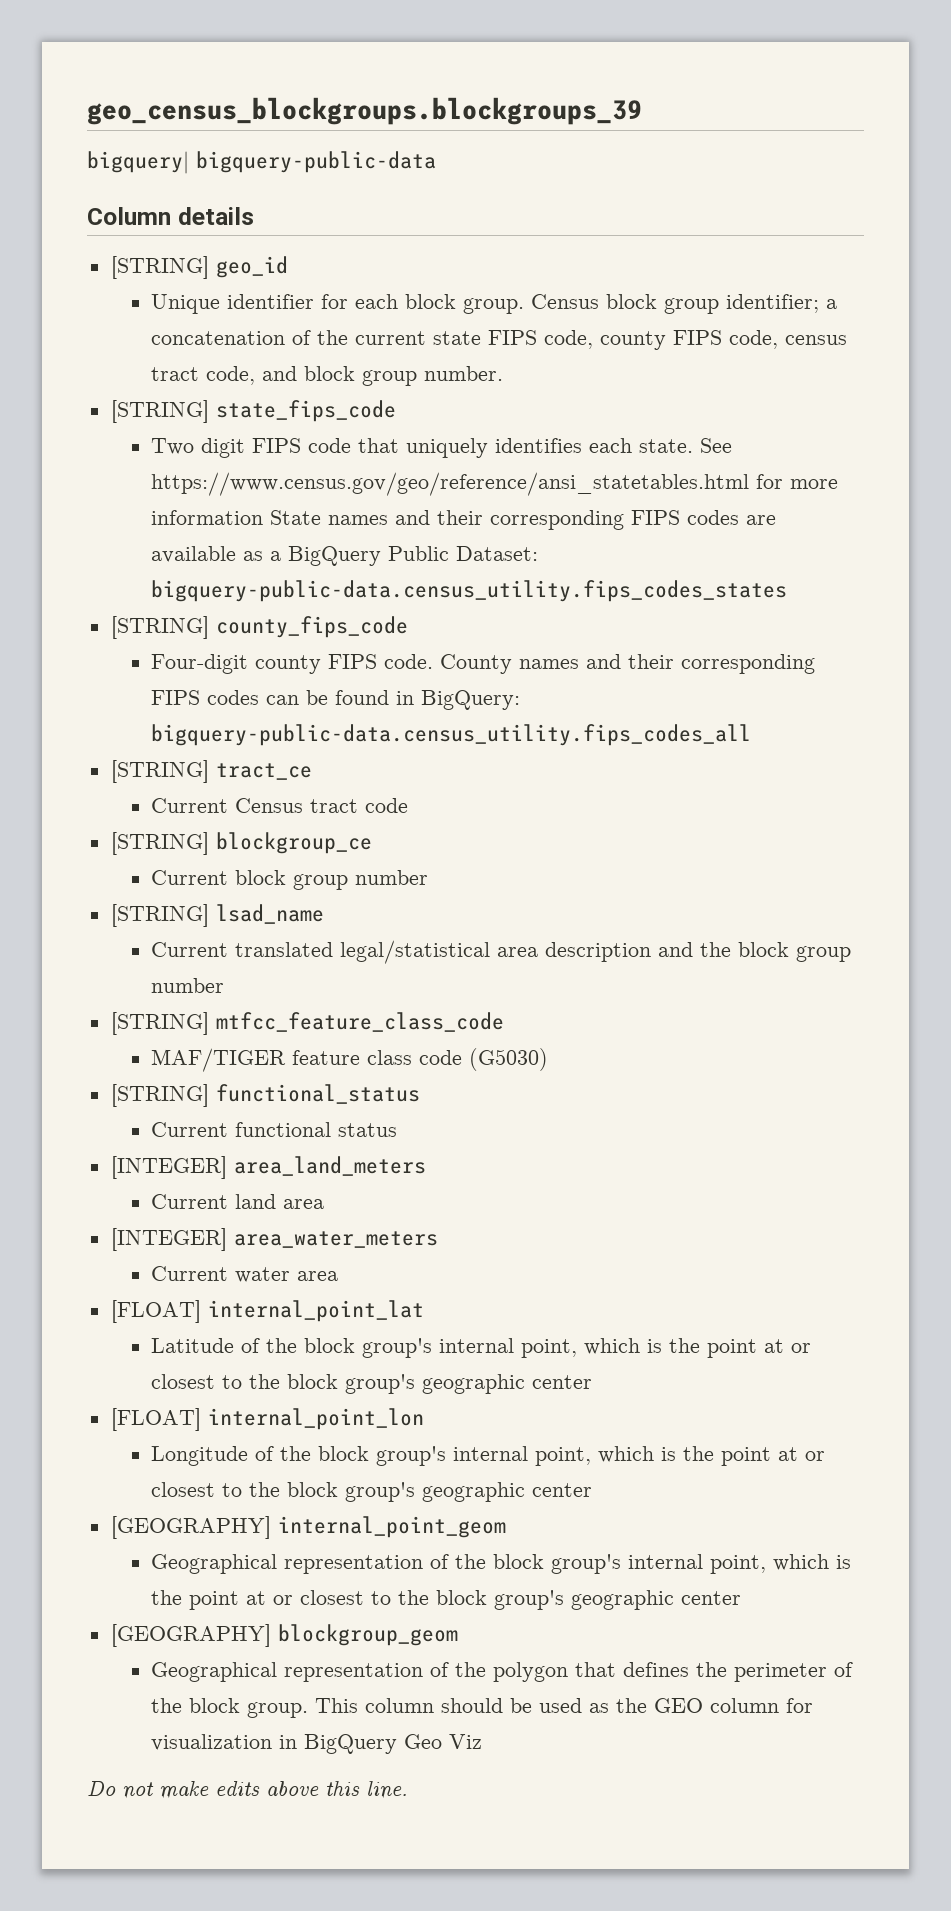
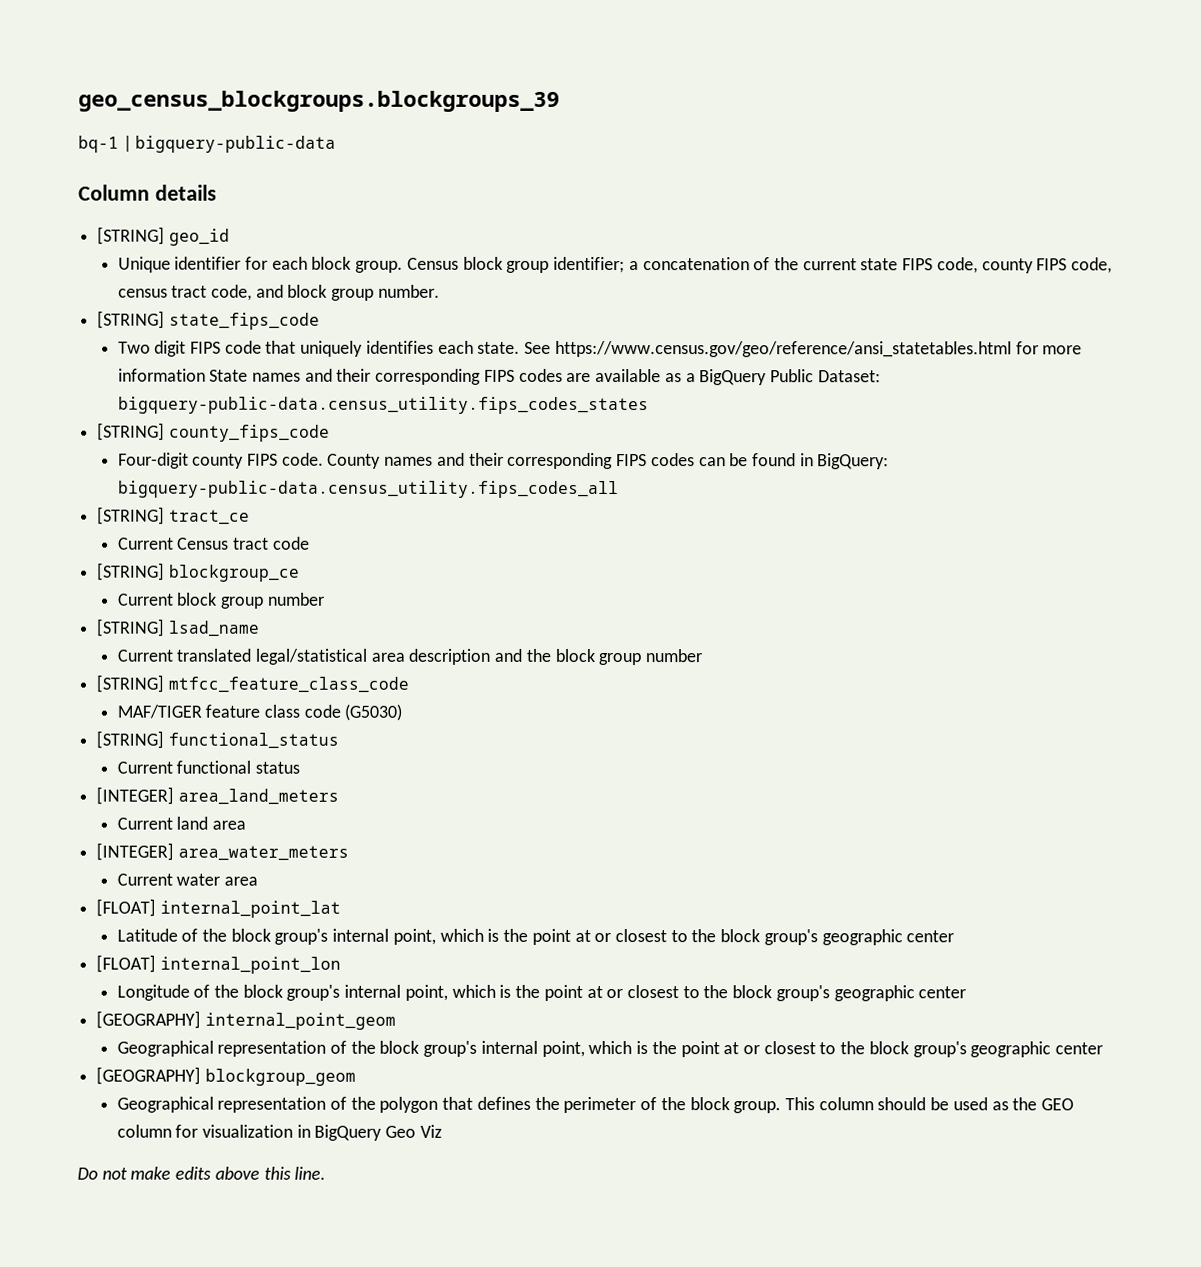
[87,151,189,174] bigquery| -> [78,135,132,153] bq-1 |

